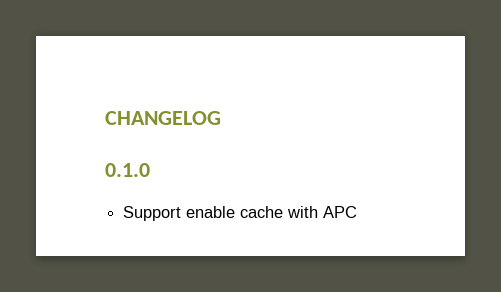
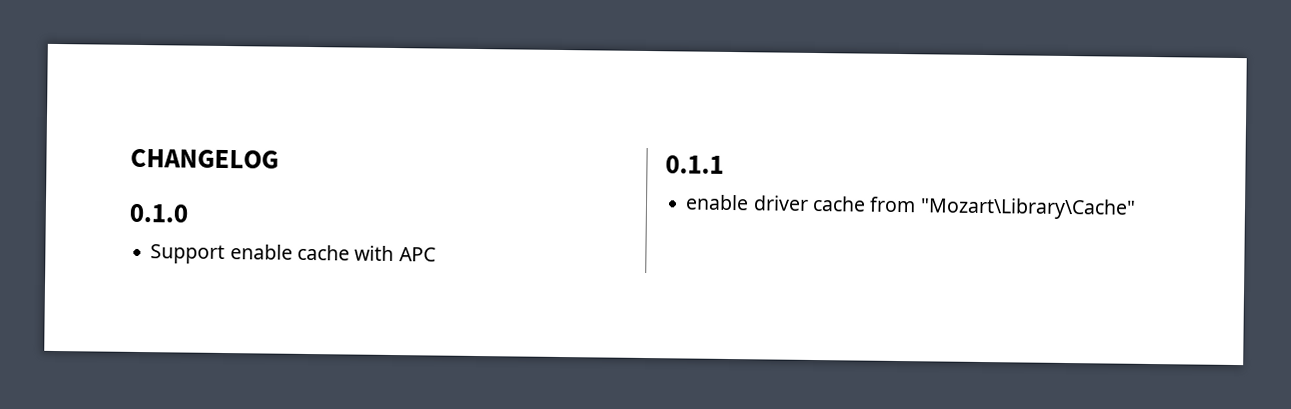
(358, 212) none -> [665,155,724,174] [685,194,1136,220] // 0.1.1 // enable driver cache from "Mozart\Library\Cache"

